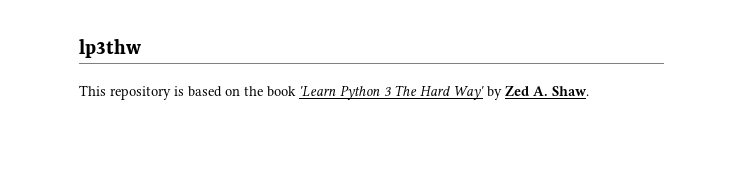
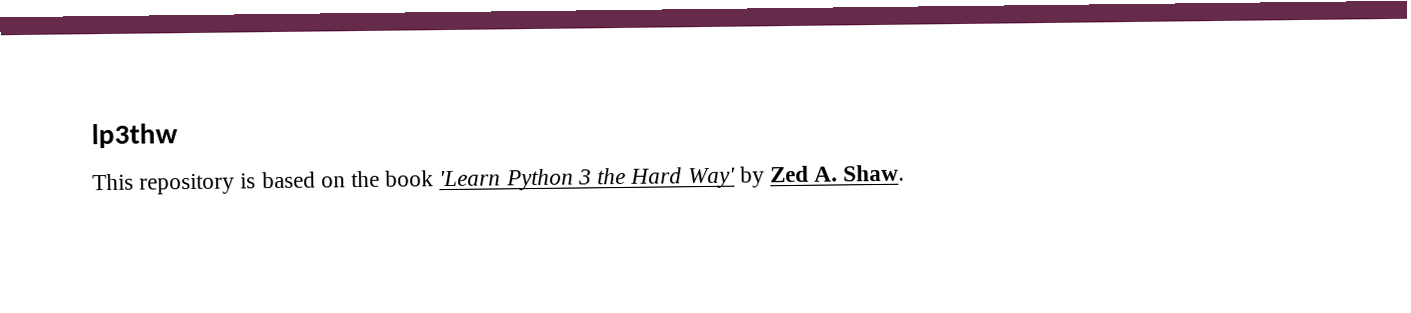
[394,85,417,96] The -> [597,167,627,185] the

